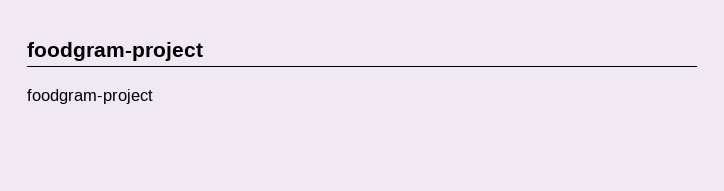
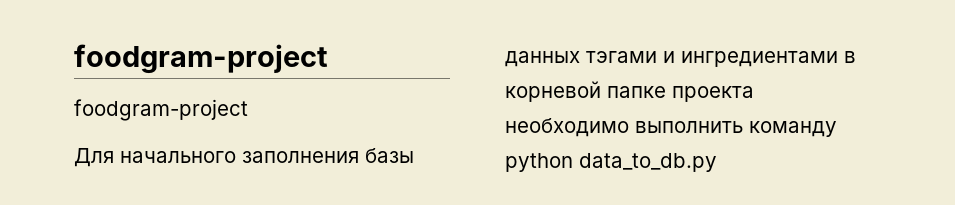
(153, 96) none -> [74,148,414,167] [505,51,856,67] [505,81,754,102] [505,118,837,137] [505,153,717,172] // Для начального заполнения базы данных тэгами и ингредиентами в корневой папке проекта необходимо выполнить команду python data_to_db.py

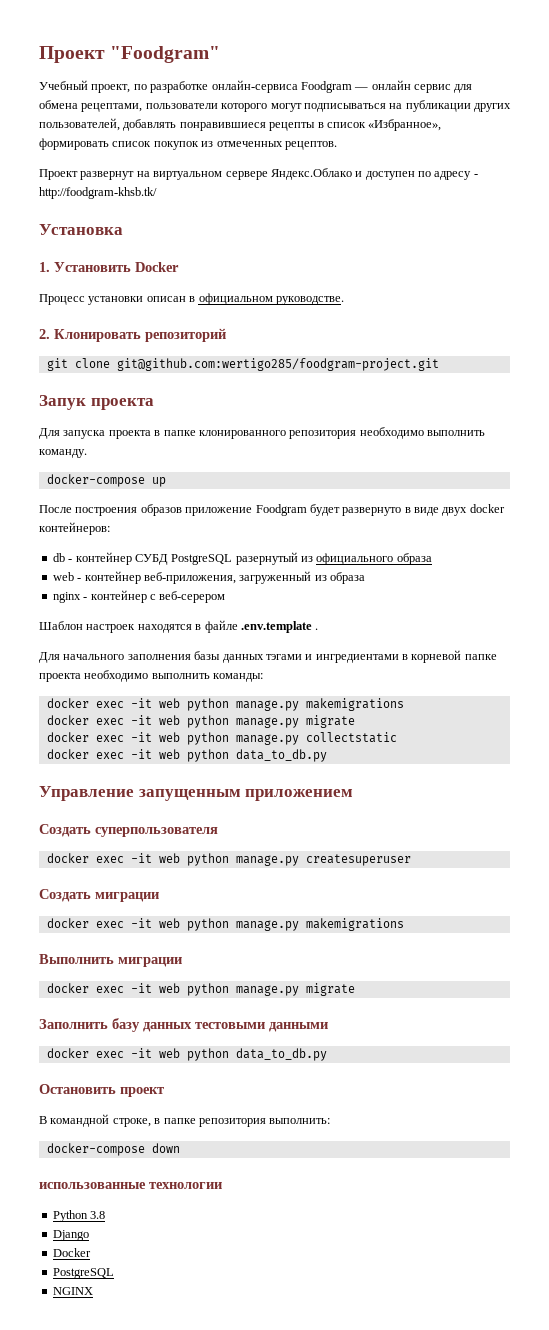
[74,44,328,74] [74,99,248,121] foodgram-project // foodgram-project -> [39,46,221,63] [39,80,473,93] [39,100,511,112] [39,118,442,131] [39,138,337,150] [39,168,478,180] [39,187,157,199] [39,224,123,235] [39,262,179,272] [39,293,344,305] [39,328,226,342] [46,358,439,371] [39,395,154,410] [39,427,485,439] [39,449,87,458] [46,474,166,487] [39,504,505,516] [39,522,110,535] [52,552,432,565] [52,571,365,584] [52,590,226,603] [39,620,319,633] Проект "Foodgram" // Учебный проект, по разработке онлайн-сервиса Foodgram — онлайн сервис для обмена рецептами, пользователи которого могут подписываться на публикации других пользователей, добавлять понравившиеся рецепты в список «Избранное», формировать список покупок из отмеченных рецептов. // Проект развернут на виртуальном сервере Яндекс.Облако и доступен по адресу - http://foodgram-khsb.tk/ // Установка // 1. Установить Docker // Процесс установки описан в официальном руководстве. // 2. Клонировать репозиторий // git clone git@github.com:wertigo285/foodgram-project.git // Запук проекта // Для запуска проекта в папке клонированного репозитория необходимо выполнить команду. // docker-compose up // После построения образов приложение Foodgram будет развернуто в виде двух docker контейнеров: // db - контейнер СУБД PostgreSQL разернутый из официального образа // web - контейнер веб-приложения, загруженный из образа // nginx - контейнер с веб-серером // Шаблон настроек находятся в файле .env.template .
[749,121,837,137] [505,153,717,172] команду python data_to_db.py -> [213,673,264,682] [46,698,404,711] [46,715,355,728] [46,732,397,745] [46,749,327,762] [39,786,354,801] [39,824,218,837] [46,853,411,866] [39,889,159,902] [46,918,404,931] [39,954,182,967] [46,983,355,996] [39,1018,328,1032] [46,1048,327,1061] [39,1084,164,1097] [39,1114,331,1127] [46,1143,180,1156] [39,1182,222,1189] [52,1210,106,1222] [52,1230,89,1241] [52,1248,91,1257] [52,1268,114,1279] [52,1287,93,1295] команды: // docker exec -it web python manage.py makemigrations // docker exec -it web python manage.py migrate // docker exec -it web python manage.py collectstatic // docker exec -it web python data_to_db.py // Управление запущенным приложением // Создать суперпользователя // docker exec -it web python manage.py createsuperuser // Создать миграции // docker exec -it web python manage.py makemigrations // Выполнить миграции // docker exec -it web python manage.py migrate // Заполнить базу данных тестовыми данными // docker exec -it web python data_to_db.py // Остановить проект // В командной строке, в папке репозитория выполнить: // docker-compose down // использованные технологии // Python 3.8 // Django // Docker // PostgreSQL // NGINX

